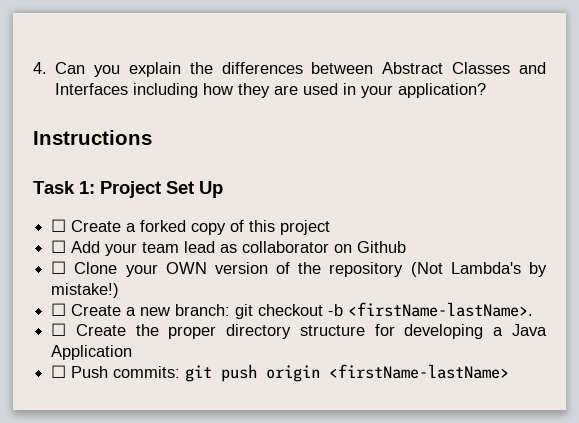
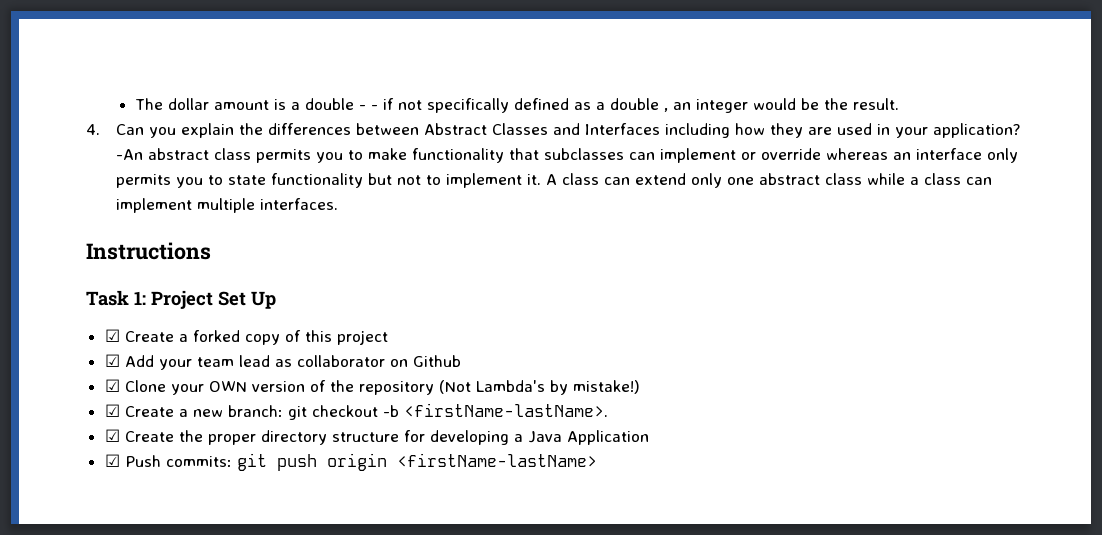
(33, 68) none -> [134,98,899,113] The dollar amount is a double - - if not specifically defined as a double , an integer would be the result. //
(487, 90) none -> [116,148,1019,163] [116,173,993,188] [116,198,339,213] -An abstract class permits you to make functionality that subclasses can implement or override whereas an interface only permits you to state functionality but not to implement it. A class can extend only one abstract class while a class can implement multiple interfaces.
[51,219,67,232] ☐ -> [104,329,120,342] ☑
[51,240,67,253] ☐ -> [104,354,120,367] ☑
[51,261,67,274] ☐ -> [104,379,120,392] ☑
[51,303,67,316] ☐ -> [104,404,120,417] ☑
[51,323,67,336] ☐ -> [104,429,120,442] ☑
[51,365,67,378] ☐ -> [104,454,120,467] ☑

